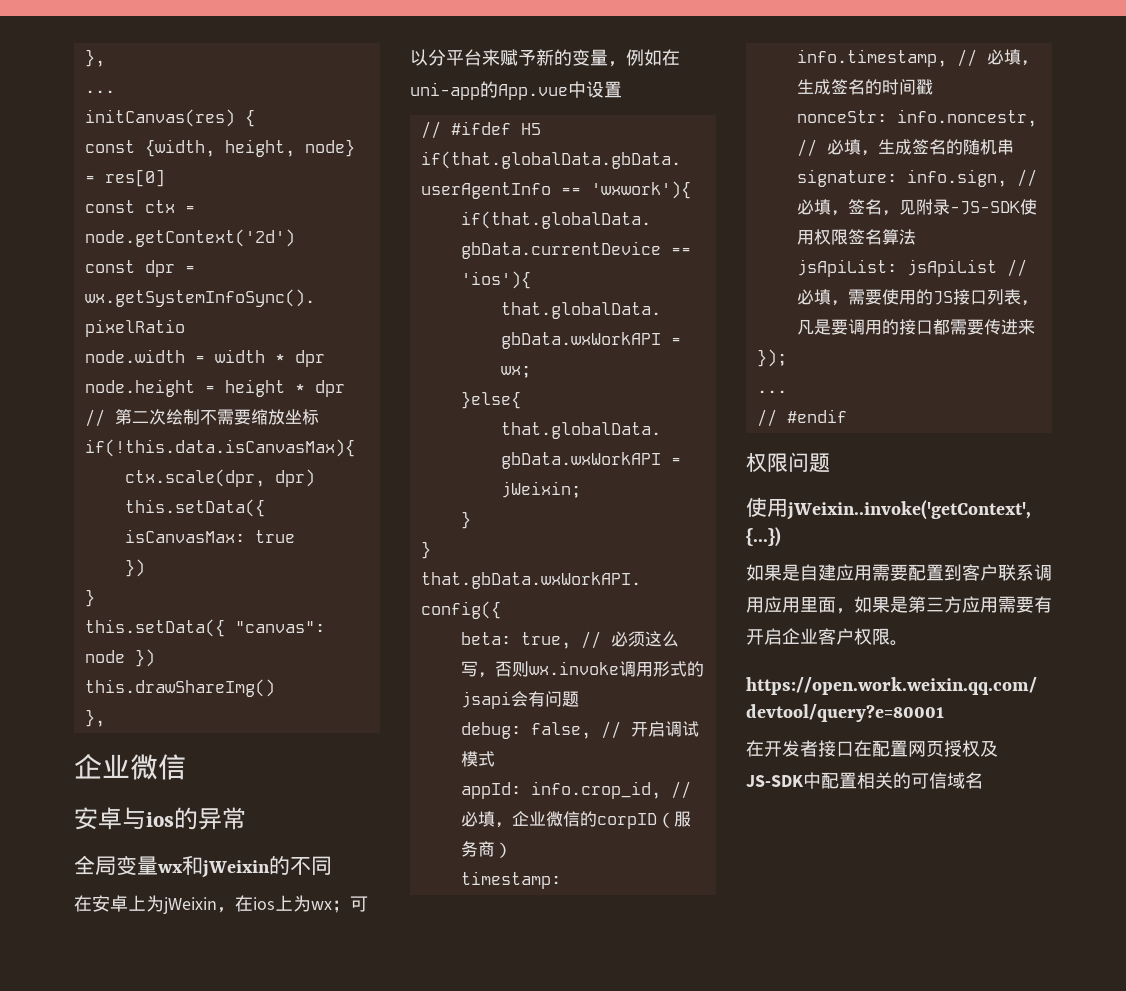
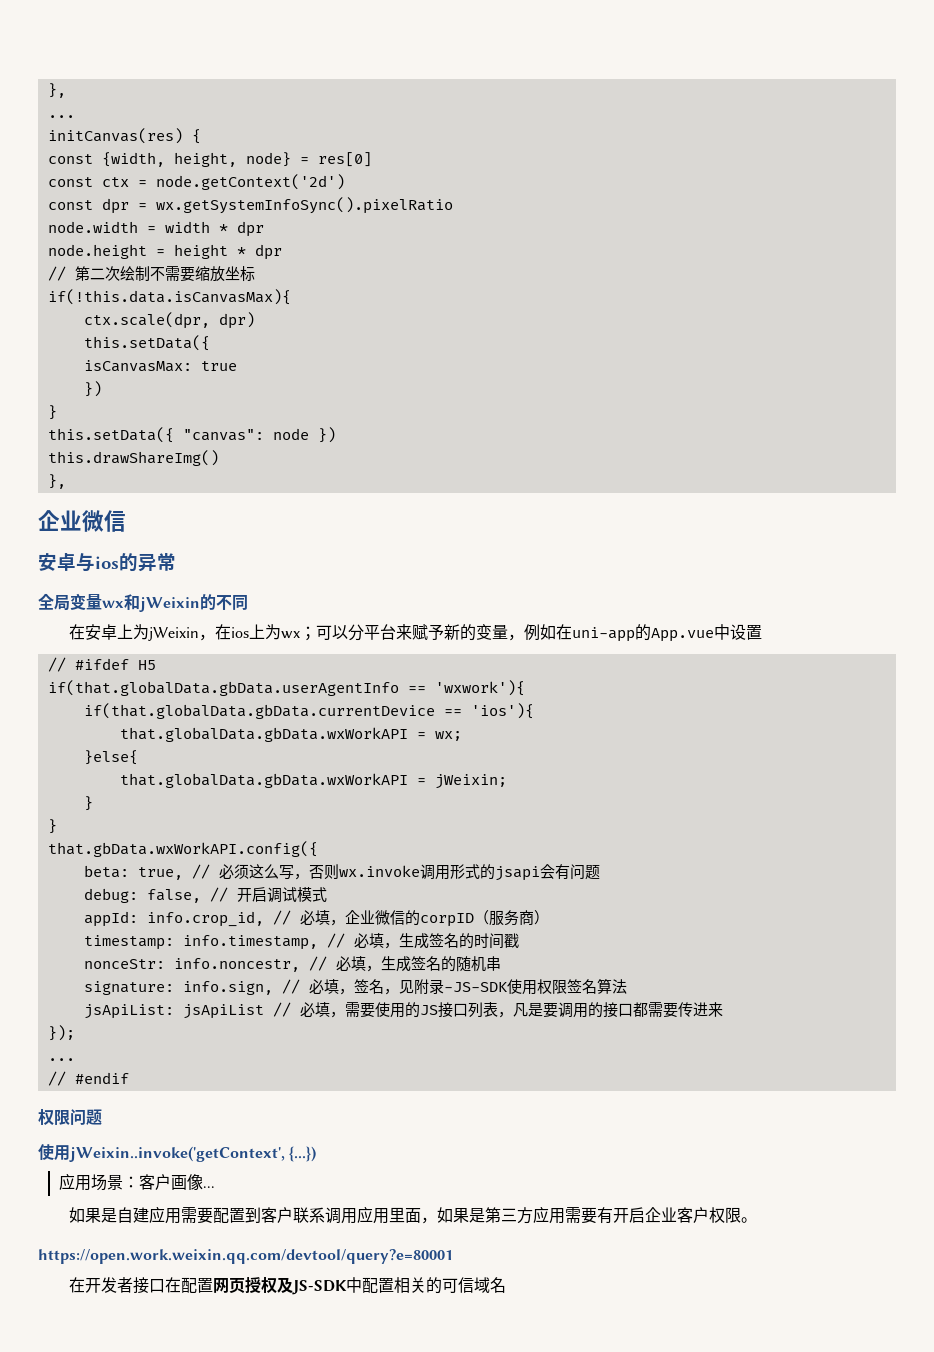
(781, 537) none -> [59,1173,216,1191] // 应用场景：客户画像...

